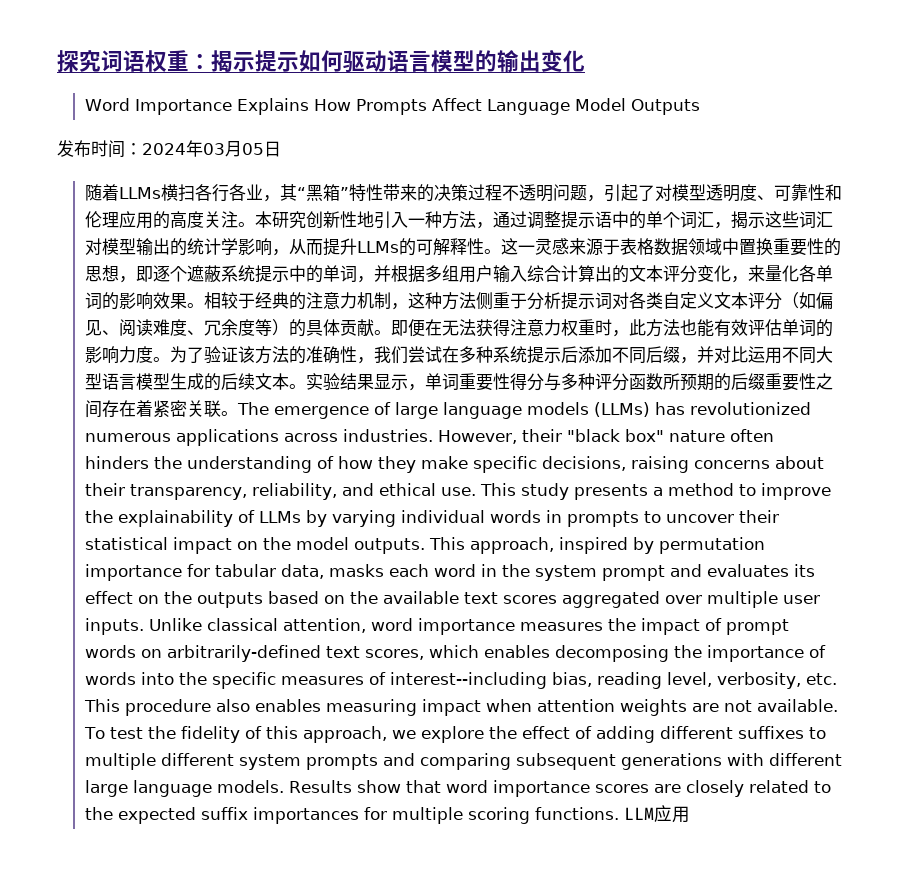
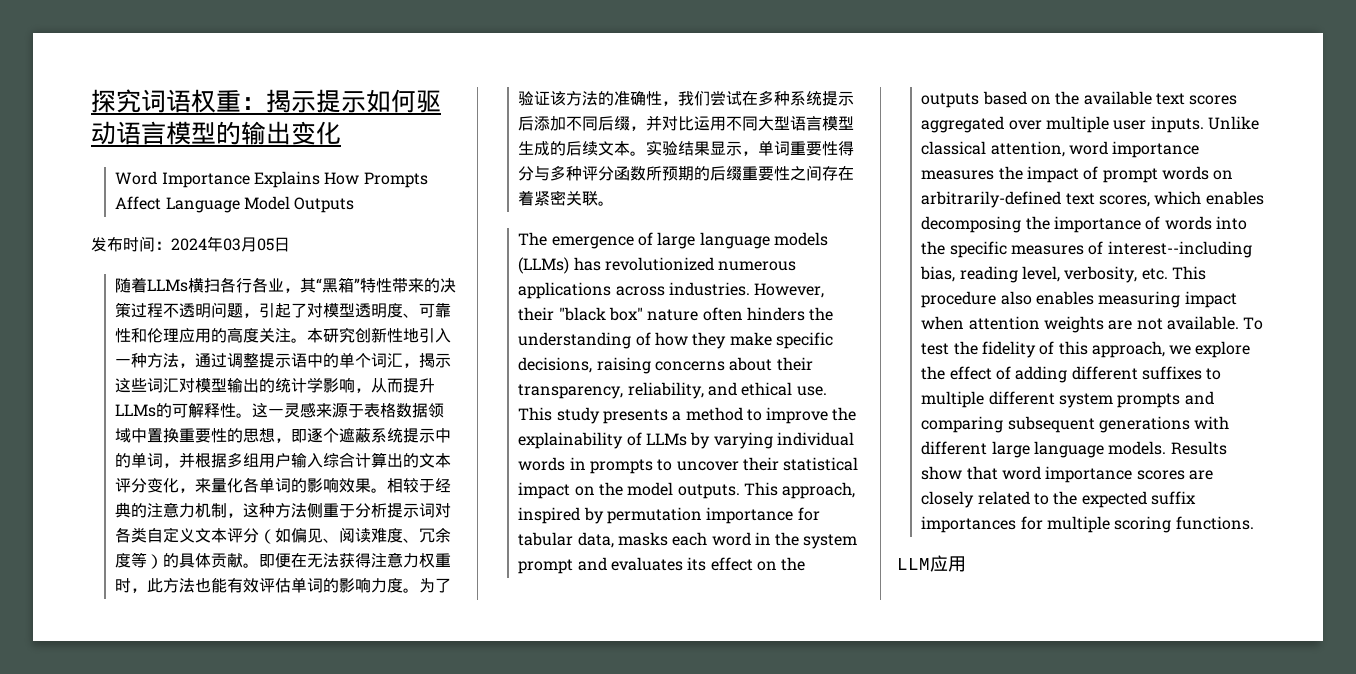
(238, 413) none -> (615, 203) //
(619, 813) none -> (1254, 523) //

